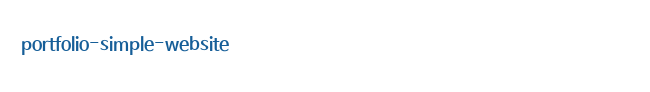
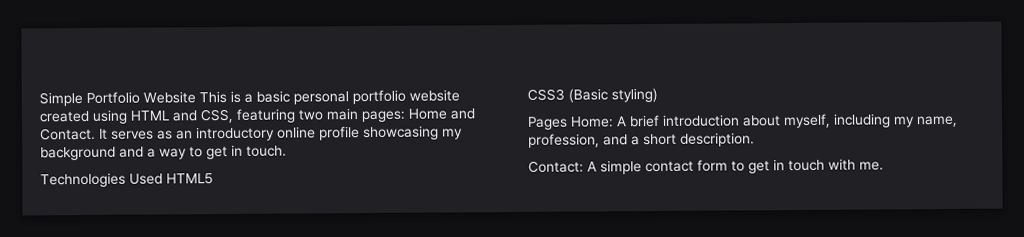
[21,36,229,55] portfolio-simple-website -> [39,89,460,107] [39,108,476,124] [40,125,463,142] [40,144,287,161] [40,172,213,188] [527,87,658,103] [527,113,958,130] [528,132,755,148] [528,158,884,175] Simple Portfolio Website This is a basic personal portfolio website created using HTML and CSS, featuring two main pages: Home and Contact. It serves as an introductory online profile showcasing my background and a way to get in touch. // Technologies Used HTML5 // CSS3 (Basic styling) // Pages Home: A brief introduction about myself, including my name, profession, and a short description. // Contact: A simple contact form to get in touch with me.

